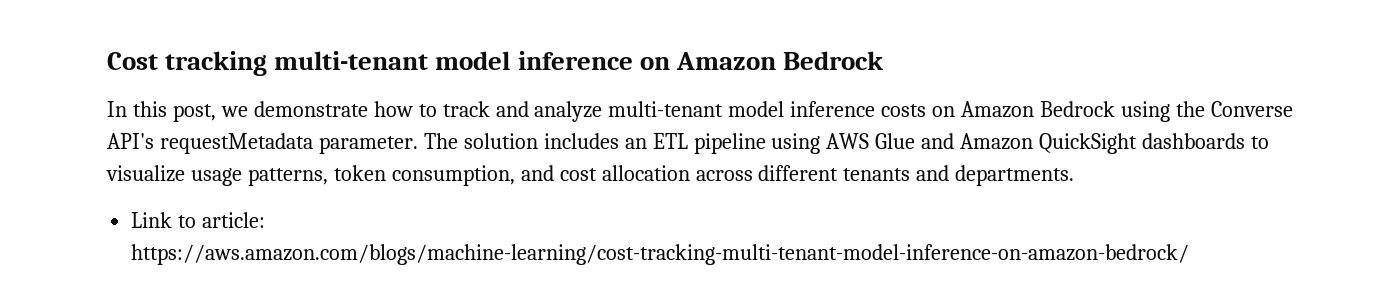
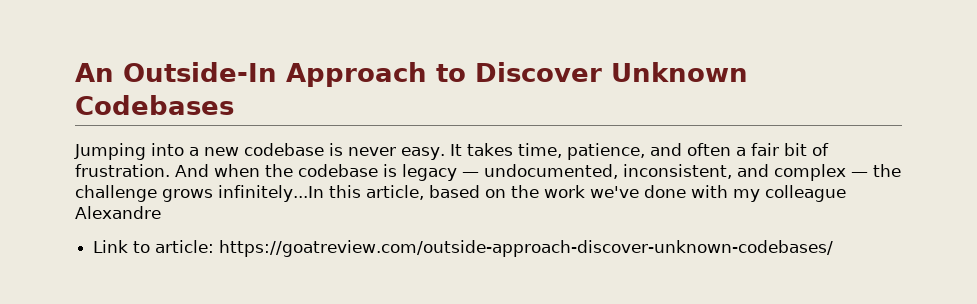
[107,51,885,76] [107,101,1293,122] [107,133,1270,154] [106,165,1075,186] Cost tracking multi-tenant model inference on Amazon Bedrock // In this post, we demonstrate how to track and analyze multi-tenant model inference costs on Amazon Bedrock using the Converse API's requestMetadata parameter. The solution includes an ETL pipeline using AWS Glue and Amazon QuickSight dashboards to visualize usage patterns, token consumption, and cost allocation across different tenants and departments. -> [75,62,748,87] [75,95,234,115] [74,143,829,160] [75,164,901,181] [75,185,846,202] [75,206,161,219] An Outside-In Approach to Discover Unknown Codebases // Jumping into a new codebase is never easy. It takes time, patience, and often a fair bit of frustration. And when the codebase is legacy — undocumented, inconsistent, and complex — the challenge grows infinitely...In this article, based on the work we've done with my colleague Alexandre
[131,244,1190,265] https://aws.amazon.com/blogs/machine-learning/cost-tracking-multi-tenant-model-inference-on-amazon-bedrock/ -> [219,240,834,257] https://goatreview.com/outside-approach-discover-unknown-codebases/

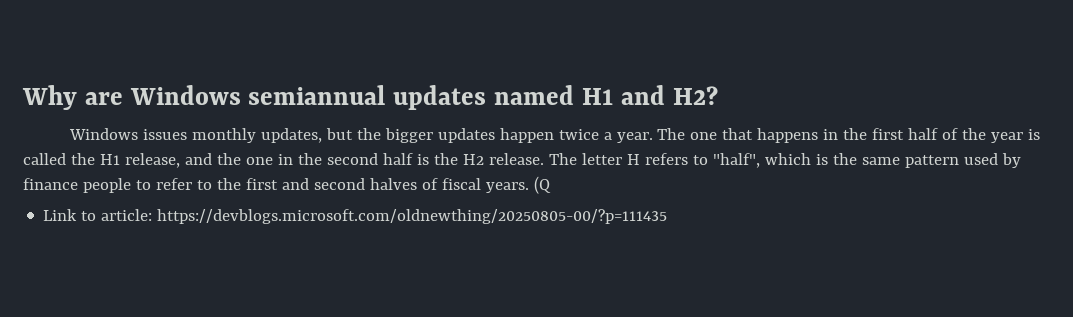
[75,62,748,87] [75,95,234,115] [74,143,829,160] [75,164,901,181] [75,185,846,202] [75,206,161,219] An Outside-In Approach to Discover Unknown Codebases // Jumping into a new codebase is never easy. It takes time, patience, and often a fair bit of frustration. And when the codebase is legacy — undocumented, inconsistent, and complex — the challenge grows infinitely...In this article, based on the work we've done with my colleague Alexandre -> [22,85,718,110] [68,128,1041,143] [23,153,1021,168] [23,176,551,194] Why are Windows semiannual updates named H1 and H2? // Windows issues monthly updates, but the bigger updates happen twice a year. The one that happens in the first half of the year is called the H1 release, and the one in the second half is the H2 release. The letter H refers to "half", which is the same pattern used by finance people to refer to the first and second halves of fiscal years. (Q
[219,240,834,257] https://goatreview.com/outside-approach-discover-unknown-codebases/ -> [157,209,668,224] https://devblogs.microsoft.com/oldnewthing/20250805-00/?p=111435

